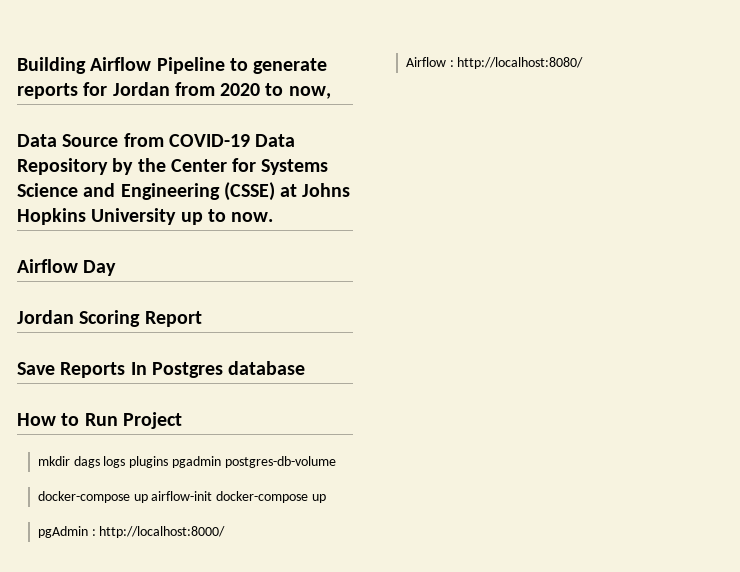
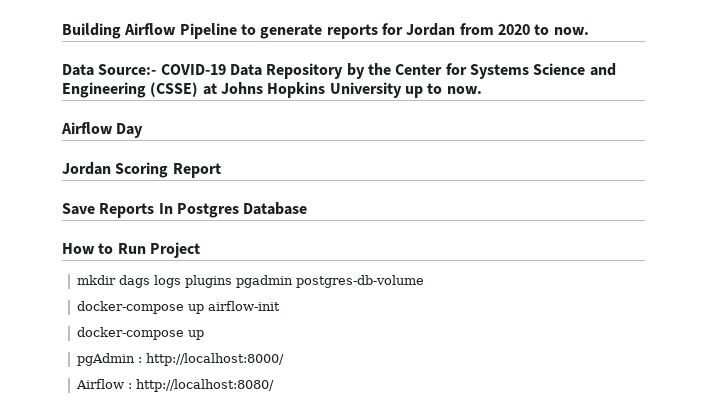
[288,86,331,99] [17,133,164,147] now, // Data Source from -> [553,27,589,35] [62,64,157,76] now. // Data Source:-
[228,361,306,375] database -> [243,202,308,215] Database
(213, 496) none -> (280, 306) //

